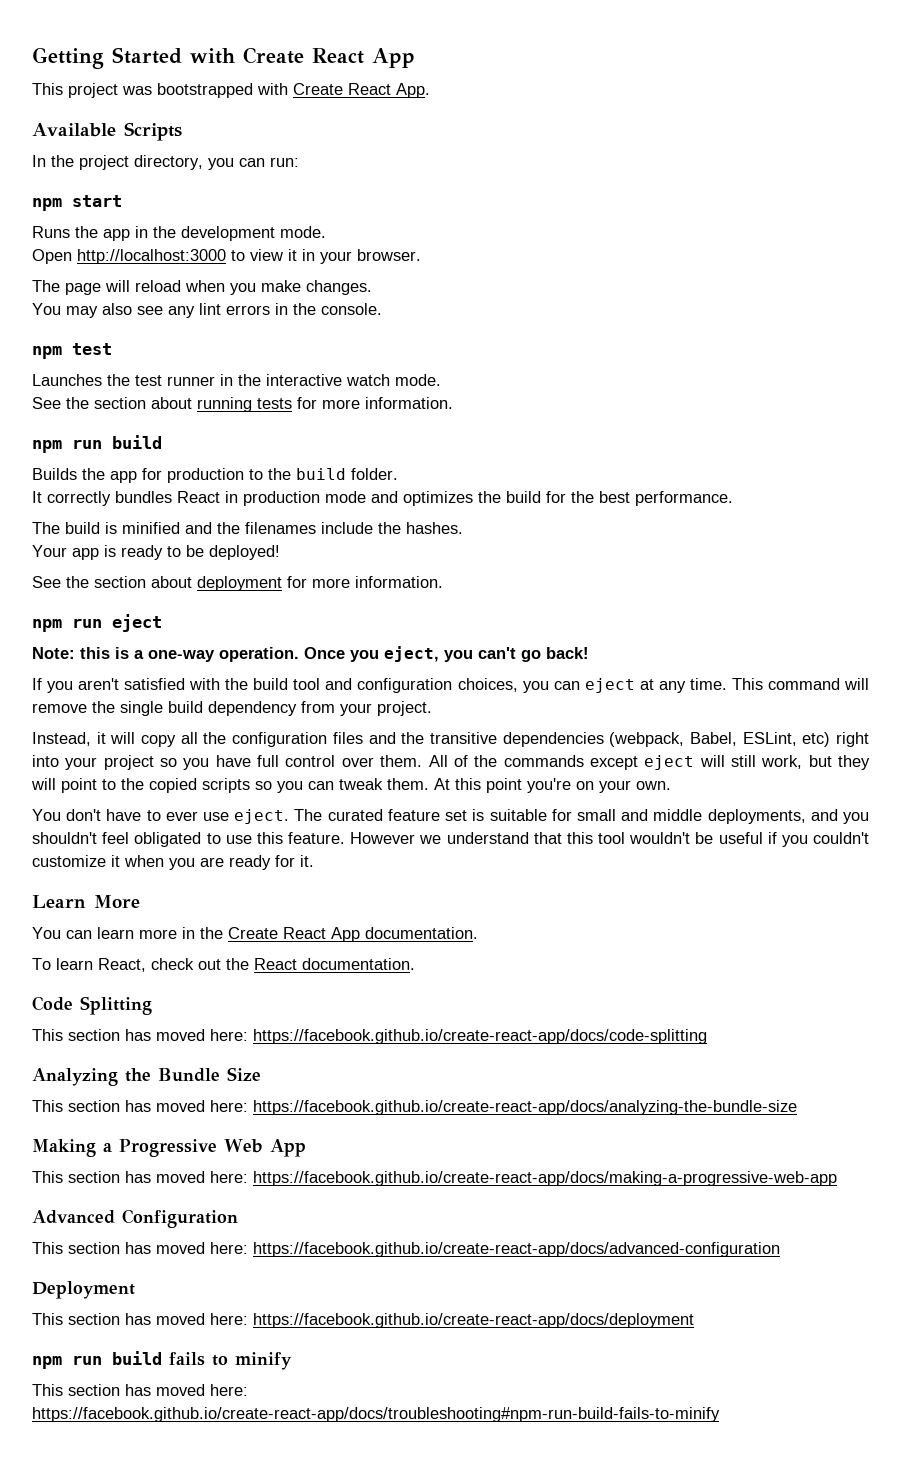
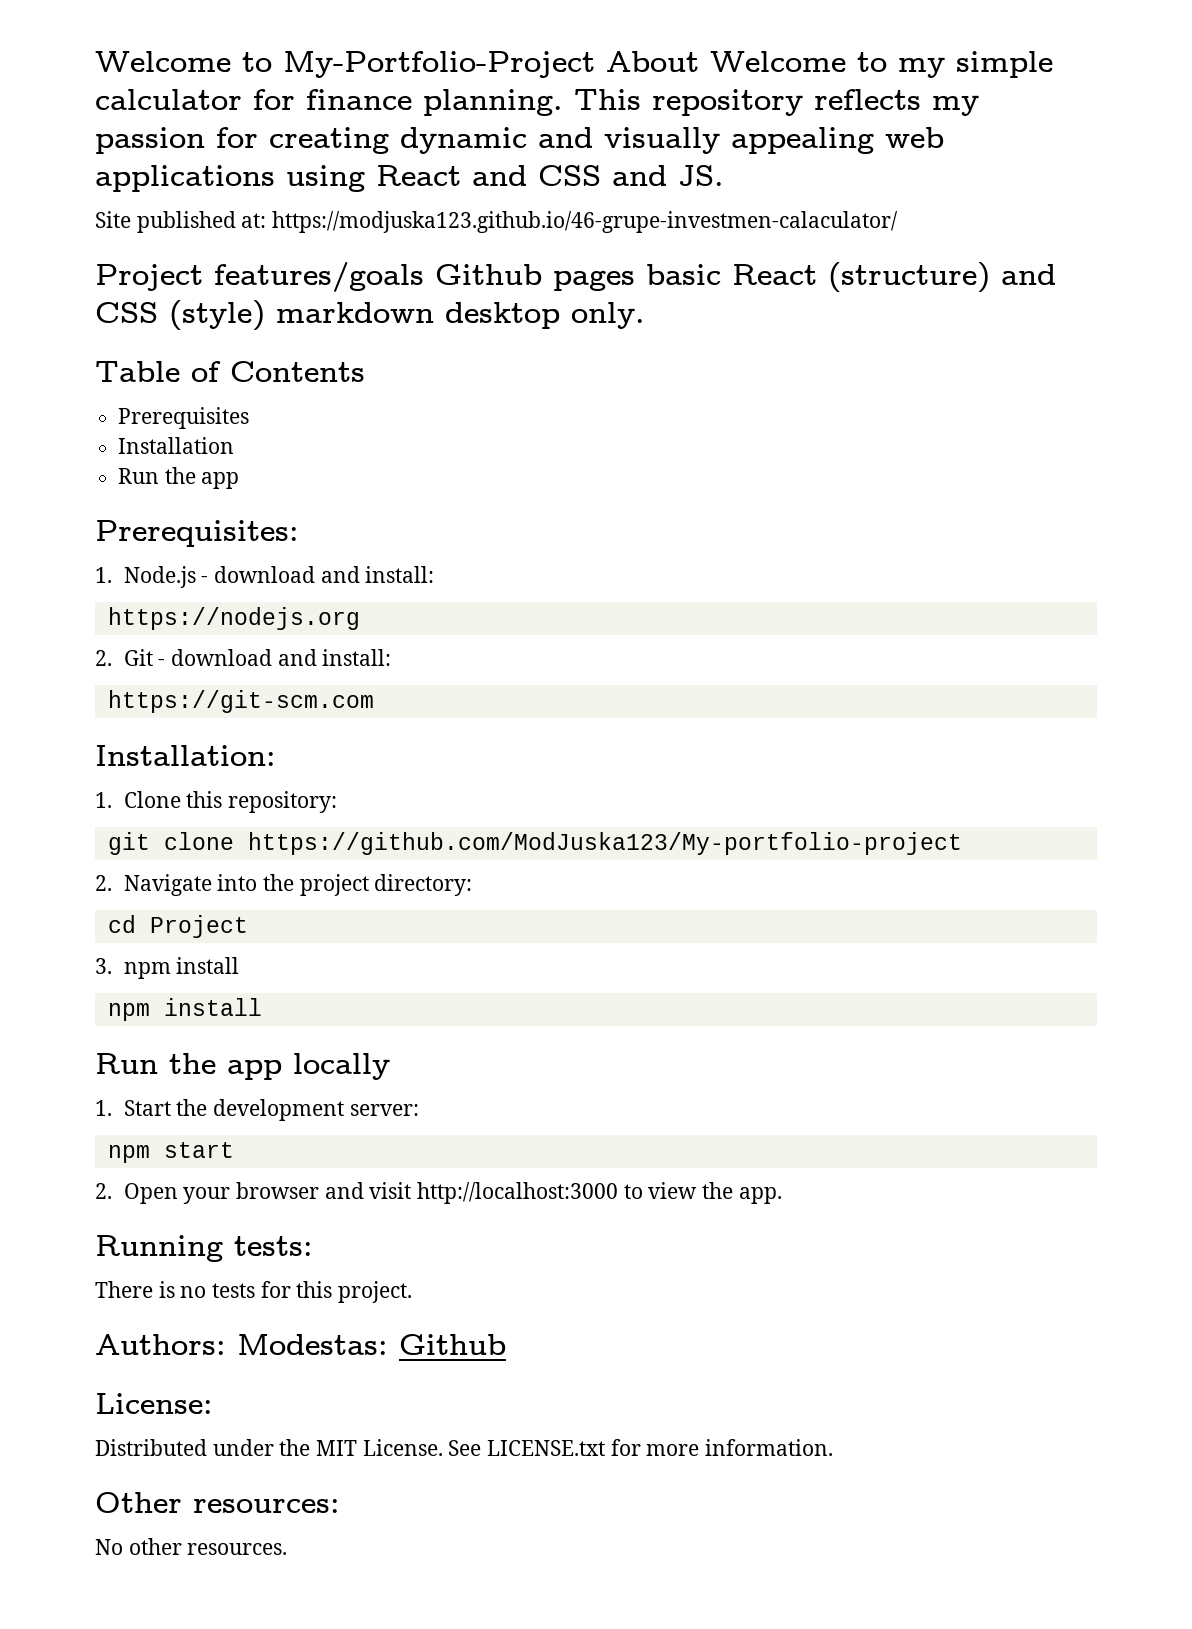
[32,47,415,69] [32,83,430,98] [32,122,182,141] [32,155,299,170] [32,195,122,211] [32,226,326,241] [32,249,421,264] [32,280,372,295] [32,303,382,318] [32,343,112,359] [32,374,441,386] [32,397,453,412] [32,435,162,453] [32,468,398,483] [32,491,733,506] [32,522,463,534] [32,545,280,560] [32,576,443,591] [32,614,162,632] [32,646,589,662] [32,678,870,693] [32,701,432,716] [32,732,869,747] [32,755,871,770] [31,778,671,793] [32,809,870,824] [32,832,869,847] [32,855,314,870] [32,895,140,908] [32,927,478,942] [32,958,415,972] [32,996,152,1015] [32,1029,707,1044] [32,1067,261,1086] [32,1100,797,1115] [32,1139,306,1157] [32,1171,837,1186] [32,1209,238,1228] [32,1242,780,1257] [32,1281,135,1299] [32,1313,694,1328] [32,1351,292,1370] [32,1384,248,1396] [32,1407,720,1422] Getting Started with Create React App // This project was bootstrapped with Create React App. // Available Scripts // In the project directory, you can run: // npm start // Runs the app in the development mode. // Open http://localhost:3000 to view it in your browser. // The page will reload when you make changes. // You may also see any lint errors in the console. // npm test // Launches the test runner in the interactive watch mode. // See the section about running tests for more information. // npm run build // Builds the app for production to the build folder. // It correctly bundles React in production mode and optimizes the build for the best performance. // The build is minified and the filenames include the hashes. // Your app is ready to be deployed! // See the section about deployment for more information. // npm run eject // Note: this is a one-way operation. Once you eject, you can't go back! // If you aren't satisfied with the build tool and configuration choices, you can eject at any time. This command will remove the single build dependency from your project. // Instead, it will copy all the configuration files and the transitive dependencies (webpack, Babel, ESLint, etc) right into your project so you have full control over them. All of the commands except eject will still work, but they will point to the copied scripts so you can tweak them. At this point you're on your own. // You don't have to ever use eject. The curated feature set is suitable for small and middle deployments, and you shouldn't feel obligated to use this feature. However we understand that this tool wouldn't be useful if you couldn't customize it when you are ready for it. // Learn More // You can learn more in the Create React App documentation. // To learn React, check out the React documentation. // Code Splitting // This section has moved here: https://facebook.github.io/create-react-app/docs/code-splitting // Analyzing the Bundle Size // This section has moved here: https://facebook.github.io/create-react-app/docs/analyzing-the-bundle-size // Making a Progressive Web App // This section has moved here: https://facebook.github.io/create-react-app/docs/making-a-progressive-web-app // Advanced Configuration // This section has moved here: https://facebook.github.io/create-react-app/docs/advanced-configuration // Deployment // This section has moved here: https://facebook.github.io/create-react-app/docs/deployment // npm run build fails to minify // This section has moved here: https://facebook.github.io/create-react-app/docs/troubleshooting#npm-run-build-fails-to-minify -> [95,51,1053,78] [95,89,979,116] [95,127,944,154] [95,165,724,192] [95,211,899,233] [95,262,1056,293] [95,300,645,331] [95,361,365,382] [118,407,250,429] [118,437,235,454] [118,467,240,489] [95,520,299,547] [95,566,435,588] [107,607,360,630] [95,649,392,666] [107,690,374,713] [95,745,276,766] [95,791,338,813] [107,832,962,855] [95,874,473,896] [107,915,248,938] [95,957,240,979] [107,998,262,1021] [95,1053,390,1080] [95,1099,419,1121] [107,1142,234,1163] [95,1182,782,1204] [95,1235,313,1262] [95,1281,413,1303] [95,1334,506,1355] [95,1393,213,1414] [95,1439,834,1456] [95,1492,340,1513] [95,1538,288,1555] Welcome to My-Portfolio-Project About Welcome to my simple calculator for finance planning. This repository reflects my passion for creating dynamic and visually appealing web applications using React and CSS and JS. // Site published at: https://modjuska123.github.io/46-grupe-investmen-calaculator/ // Project features/goals Github pages basic React (structure) and CSS (style) markdown desktop only. // Table of Contents // Prerequisites // Installation // Run the app // Prerequisites: // 1. Node.js - download and install: // https://nodejs.org // 2. Git - download and install: // https://git-scm.com // Installation: // 1. Clone this repository: // git clone https://github.com/ModJuska123/My-portfolio-project // 2. Navigate into the project directory: // cd Project // 3. npm install // npm install // Run the app locally // 1. Start the development server: // npm start // 2. Open your browser and visit http://localhost:3000 to view the app. // Running tests: // There is no tests for this project. // Authors: Modestas: Github // License: // Distributed under the MIT License. See LICENSE.txt for more information. // Other resources: // No other resources.

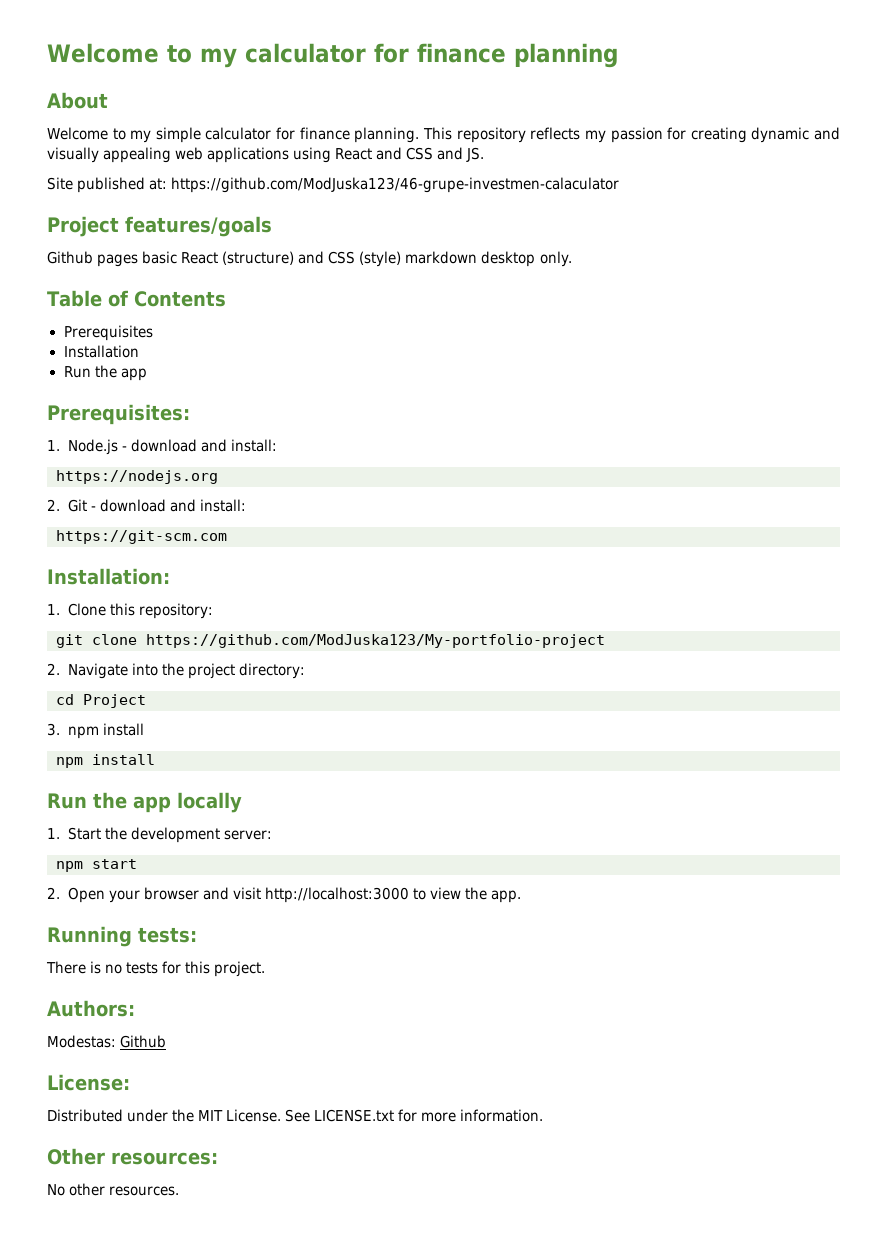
[95,51,595,78] Welcome to My-Portfolio-Project -> [47,43,618,68] Welcome to my calculator for finance planning //
(699, 61) none -> (108, 100) //
[272,211,899,233] https://modjuska123.github.io/46-grupe-investmen-calaculator/ -> [171,177,620,193] https://github.com/ModJuska123/46-grupe-investmen-calaculator
(424, 277) none -> (272, 226) //
(226, 1344) none -> (135, 1008) //

